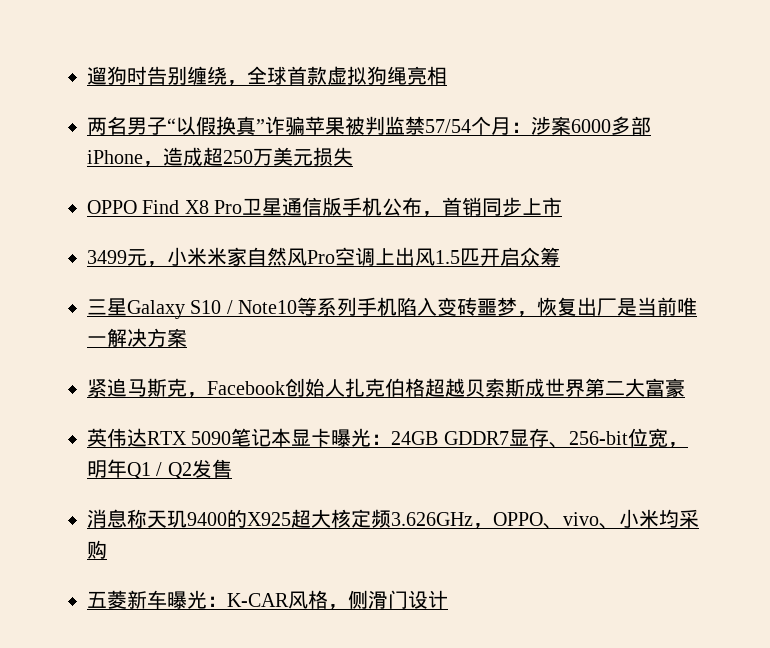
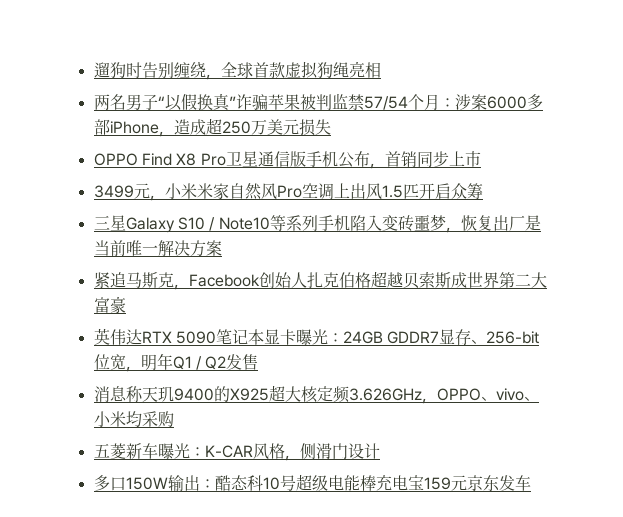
(448, 599) none -> [93,474,531,491] // 多口150W输出：酷态科10号超级电能棒充电宝159元京东发车

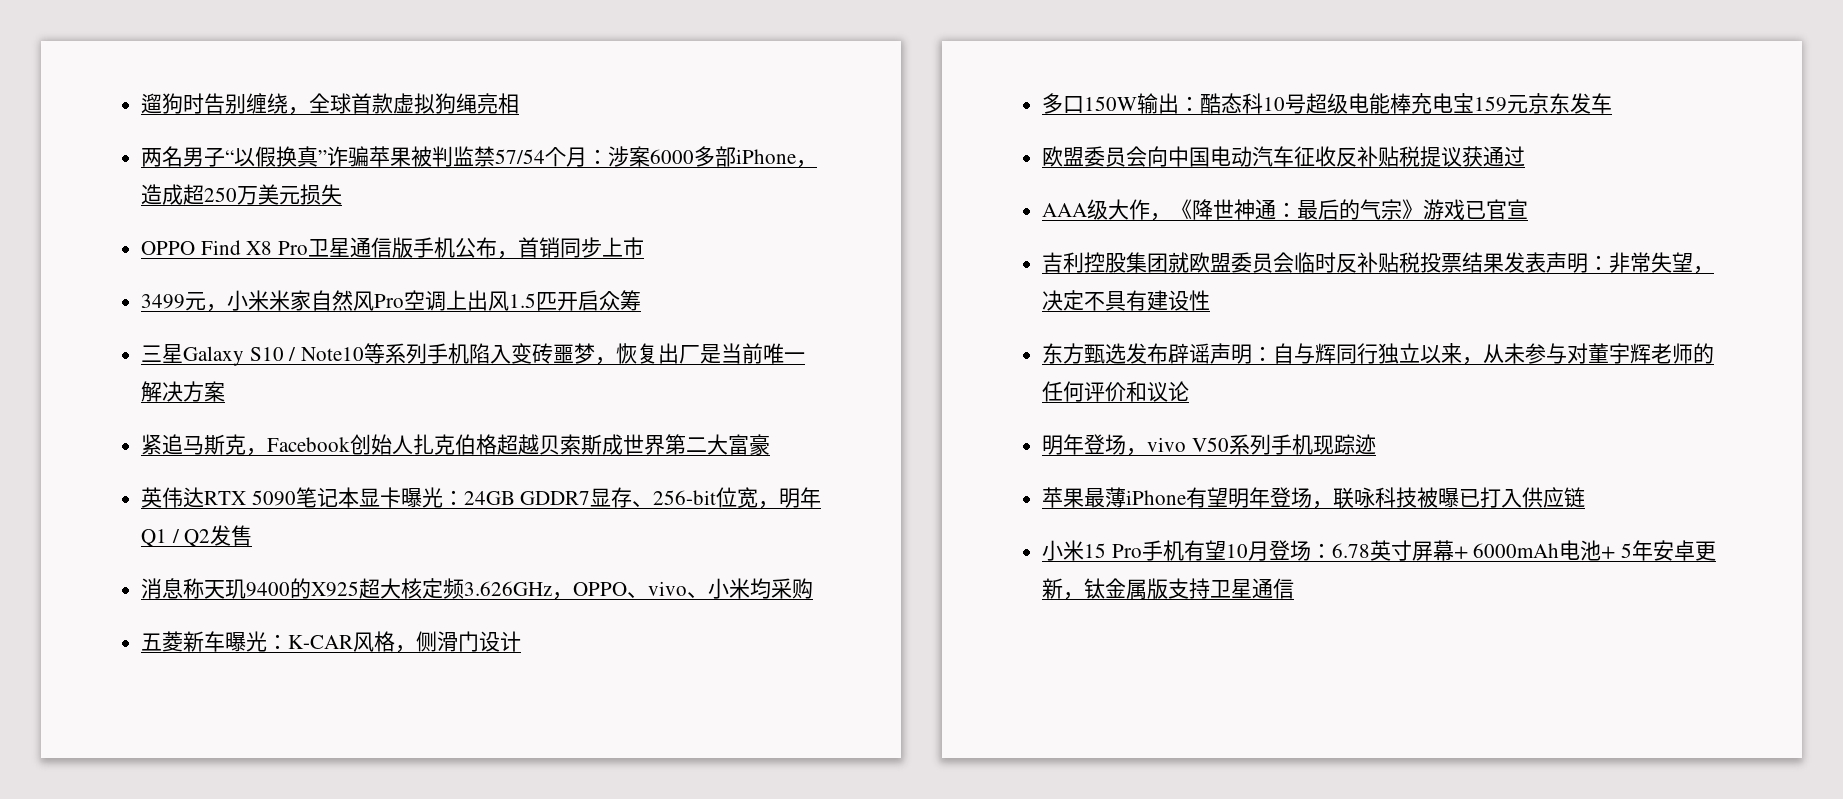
(531, 483) none -> [1042,146,1526,167] [1042,199,1529,221] [1042,252,1715,274] [1042,290,1211,311] [1042,343,1715,365] [1042,381,1190,402] [1042,434,1376,456] [1042,487,1586,509] [1042,540,1717,561] [1042,578,1295,600] // 欧盟委员会向中国电动汽车征收反补贴税提议获通过 // AAA级大作，《降世神通：最后的气宗》游戏已官宣 // 吉利控股集团就欧盟委员会临时反补贴税投票结果发表声明：非常失望，决定不具有建设性 // 东方甄选发布辟谣声明：自与辉同行独立以来，从未参与对董宇辉老师的任何评价和议论 // 明年登场，vivo V50系列手机现踪迹 // 苹果最薄iPhone有望明年登场，联咏科技被曝已打入供应链 // 小米15 Pro手机有望10月登场：6.78英寸屏幕+ 6000mAh电池+ 5年安卓更新，钛金属版支持卫星通信

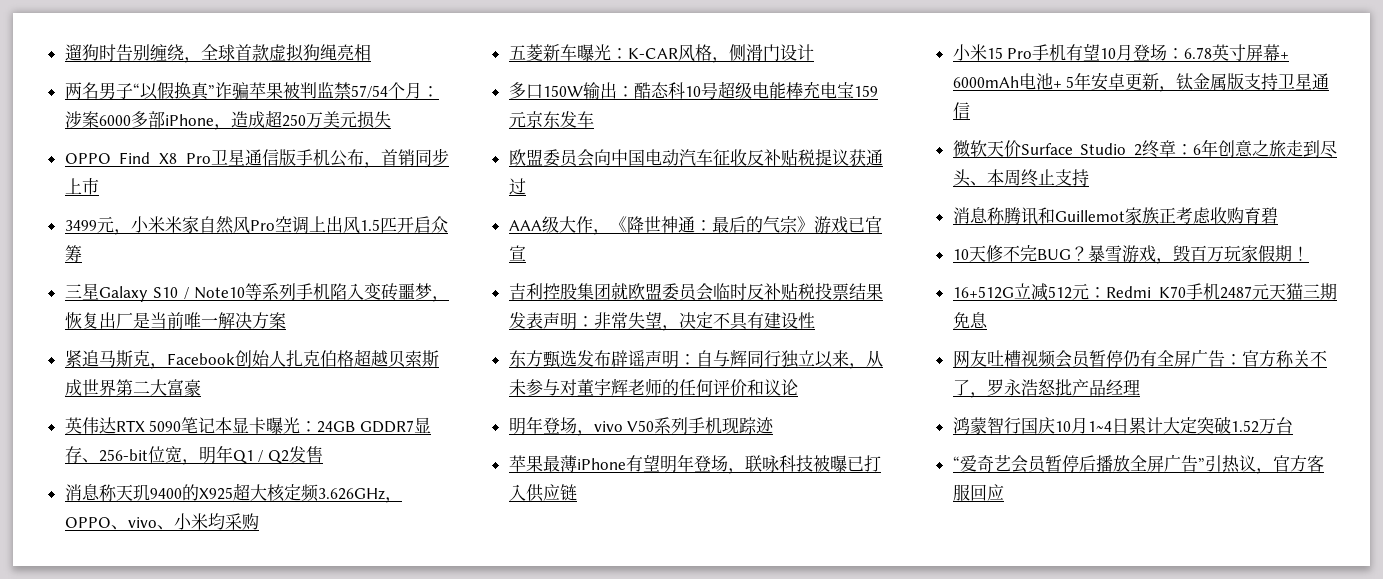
(1295, 588) none -> [952,139,1337,158] [952,169,1089,187] [952,207,1278,225] [952,245,1309,264] [952,283,1337,301] [952,312,988,329] [952,349,1327,368] [952,379,1140,398] [952,416,1293,434] [952,454,1324,474] [952,484,1004,501] // 微软天价Surface Studio 2终章：6年创意之旅走到尽头、本周终止支持 // 消息称腾讯和Guillemot家族正考虑收购育碧 // 10天修不完BUG？暴雪游戏，毁百万玩家假期！ // 16+512G立减512元：Redmi K70手机2487元天猫三期免息 // 网友吐槽视频会员暂停仍有全屏广告：官方称关不了，罗永浩怒批产品经理 // 鸿蒙智行国庆10月1~4日累计大定突破1.52万台 // “爱奇艺会员暂停后播放全屏广告”引热议，官方客服回应

